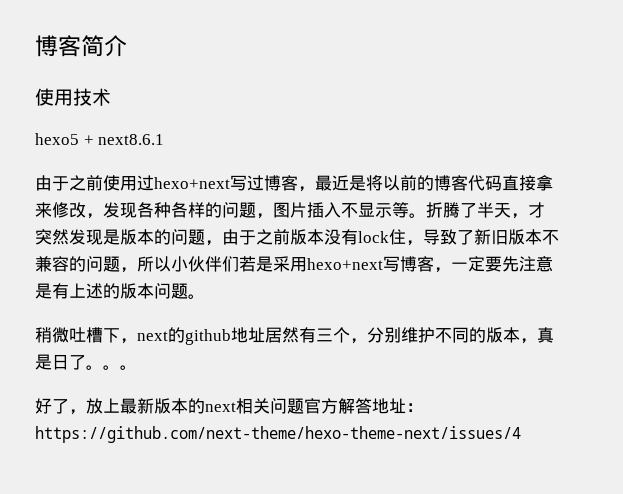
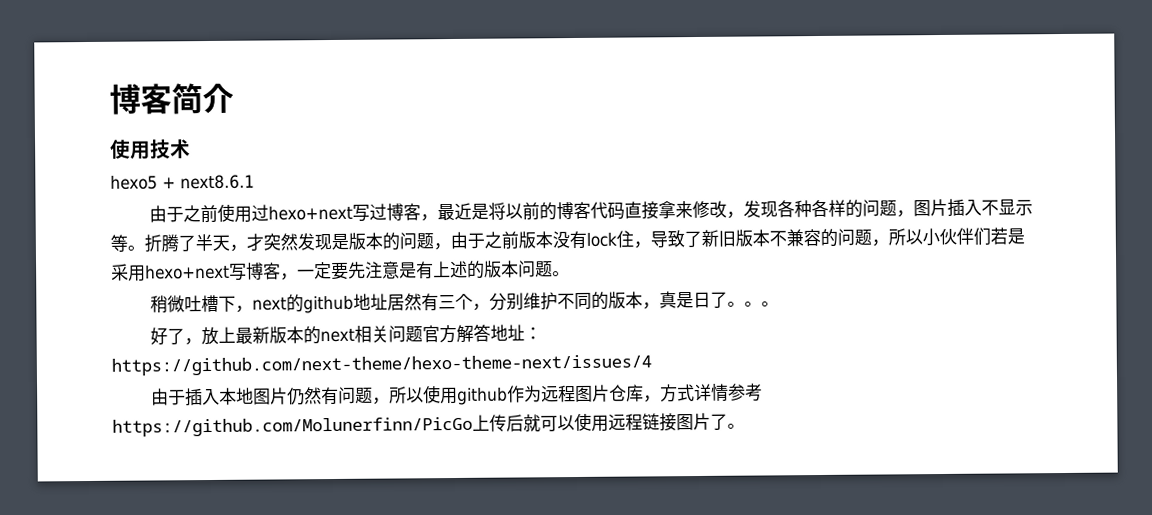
(521, 434) none -> [151,383,764,407] [112,412,745,437] // 由于插入本地图片仍然有问题，所以使用github作为远程图片仓库，方式详情参考https://github.com/Molunerfinn/PicGo上传后就可以使用远程链接图片了。

